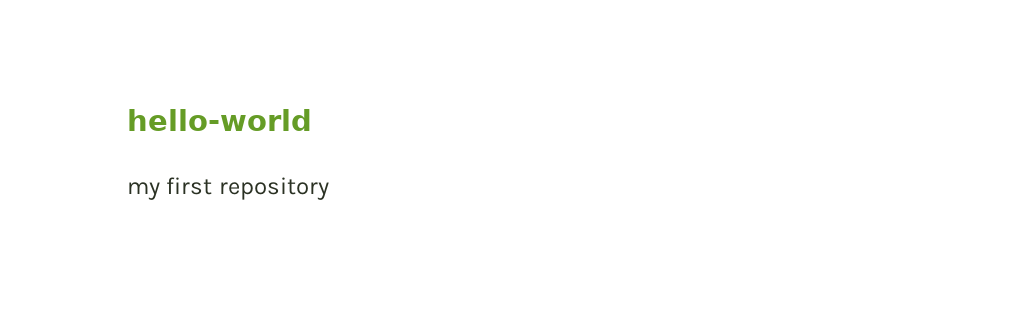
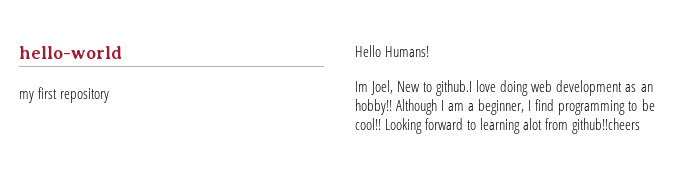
(329, 188) none -> [355,45,430,57] [355,80,653,96] [355,99,655,115] [355,118,641,134] // Hello Humans! // Im Joel, New to github.I love doing web development as an hobby!! Although I am a beginner, I find programming to be cool!! Looking forward to learning alot from github!!cheers

